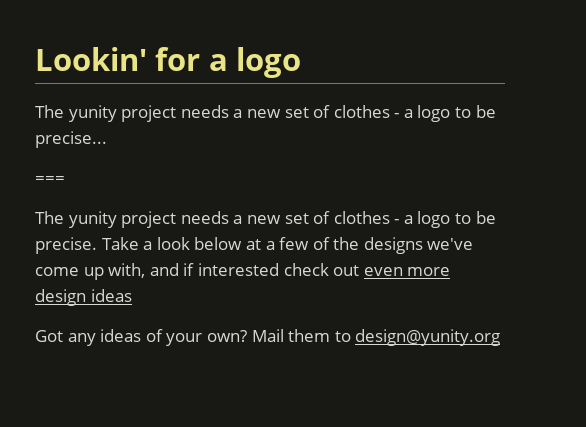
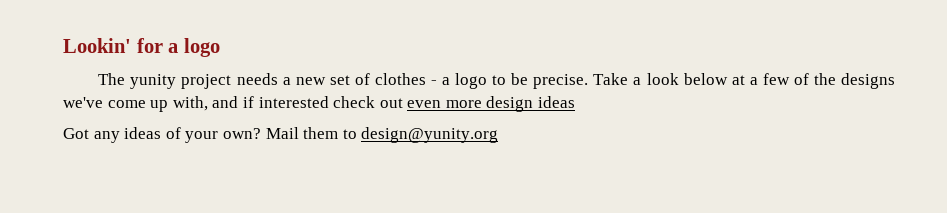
[35,105,496,122] [35,131,107,148] [35,176,65,184] // The yunity project needs a new set of clothes - a logo to be precise... // === -> (220, 47) none

